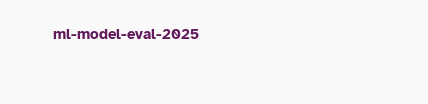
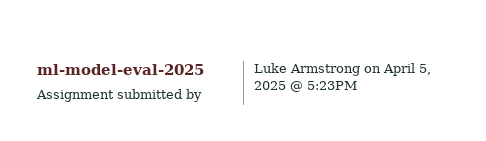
(199, 34) none -> [36,89,202,102] [254,63,431,76] [254,81,357,92] // Assignment submitted by Luke Armstrong on April 5, 2025 @ 5:23PM

